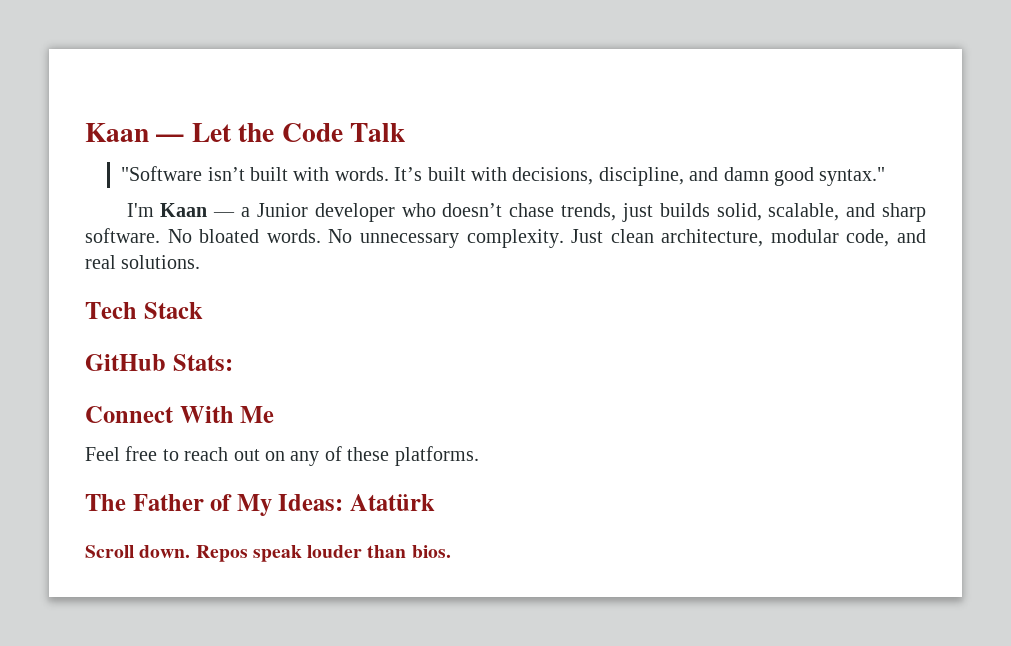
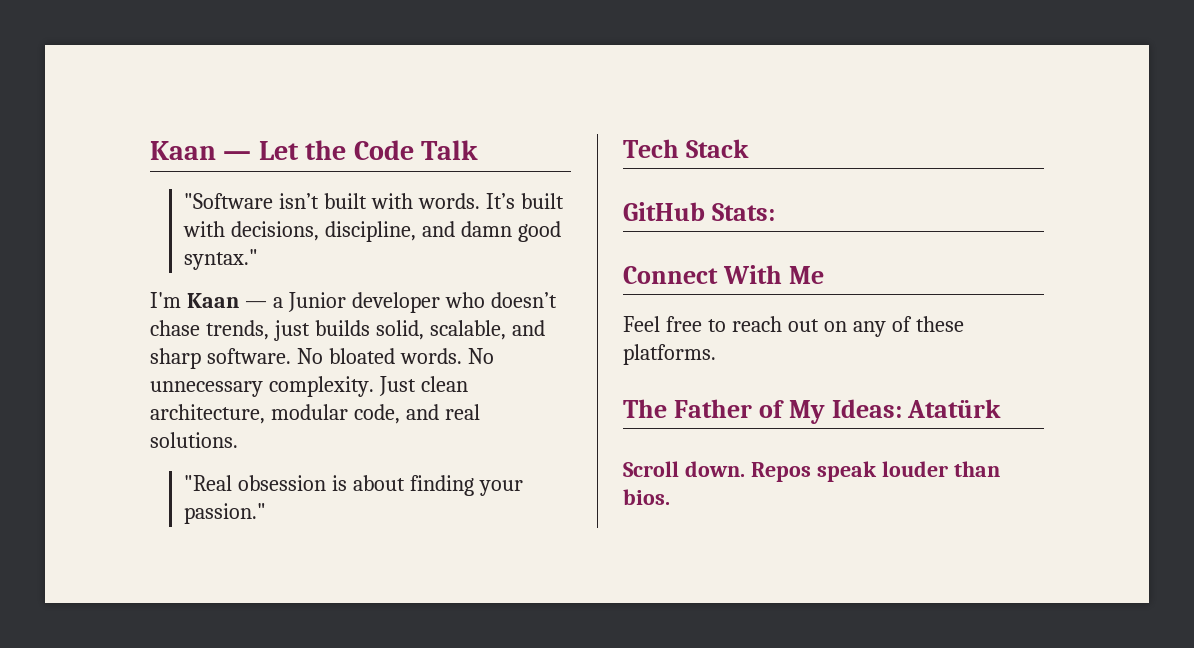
(201, 262) none -> [183,475,523,496] [183,503,266,524] // "Real obsession is about finding your passion."

